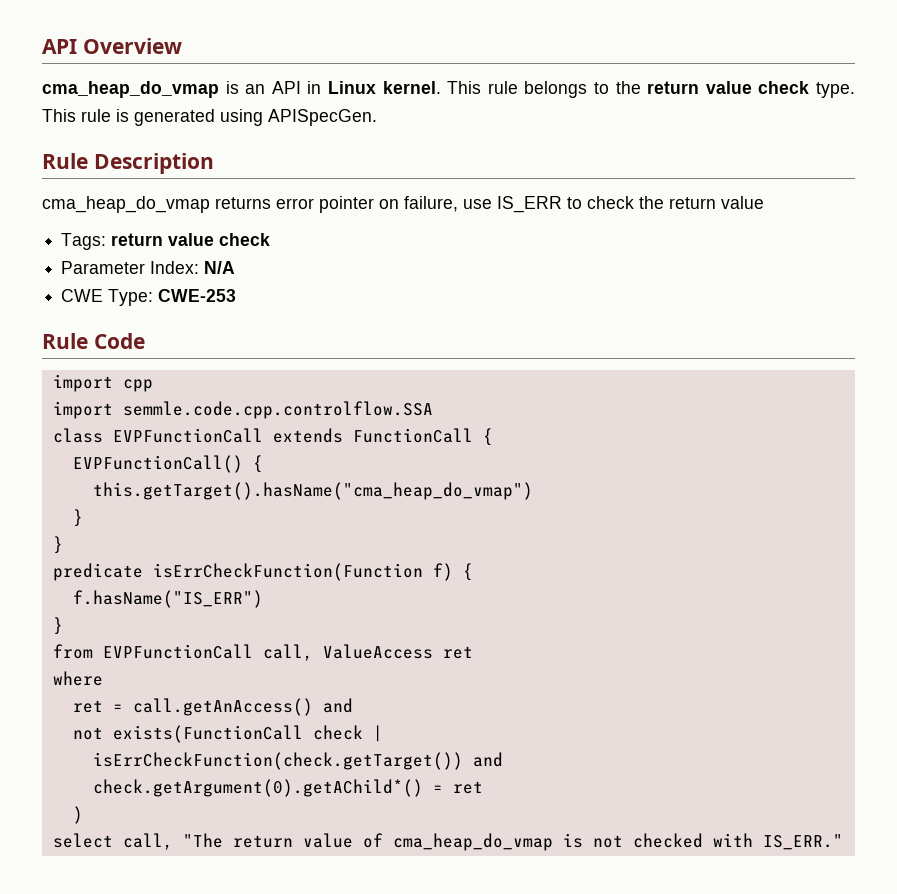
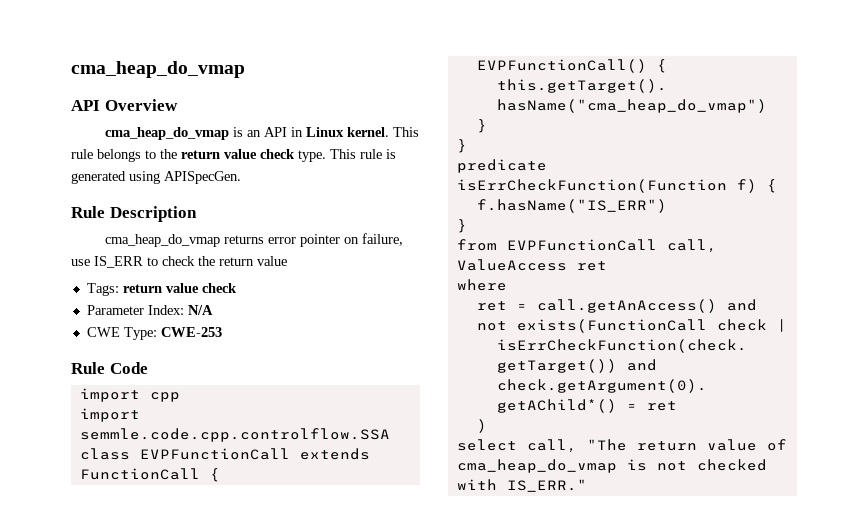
(42, 46) none -> [71,61,245,78] cma_heap_do_vmap //

